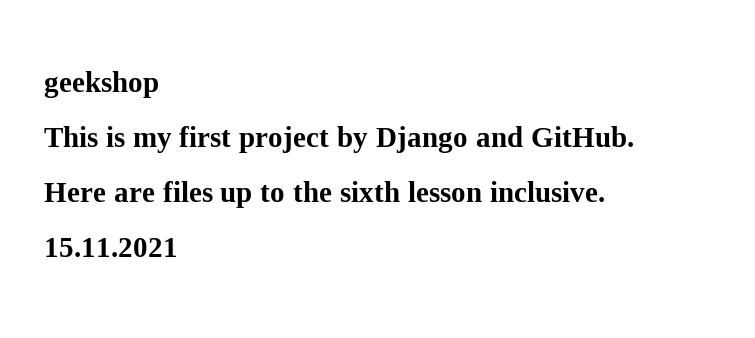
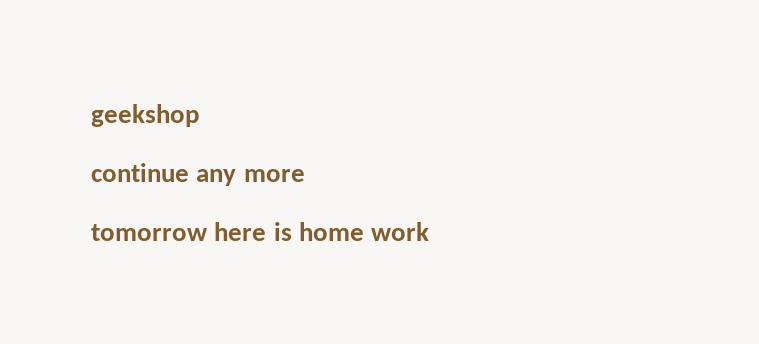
[44,126,634,153] [44,181,605,208] [44,238,178,257] This is my first project by Django and GitHub. // Here are files up to the sixth lesson inclusive. // 15.11.2021 -> [91,163,305,186] [91,222,430,241] continue any more // tomorrow here is home work

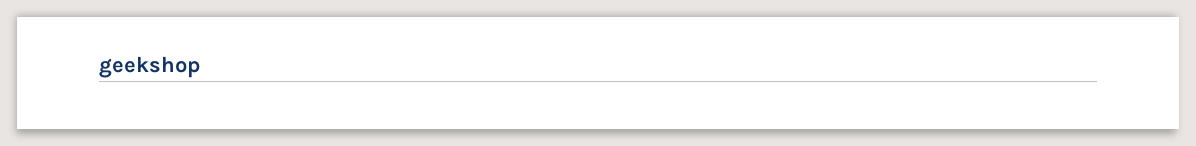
[91,163,305,186] [91,222,430,241] // continue any more // tomorrow here is home work -> (200, 67) none

